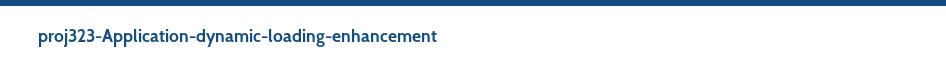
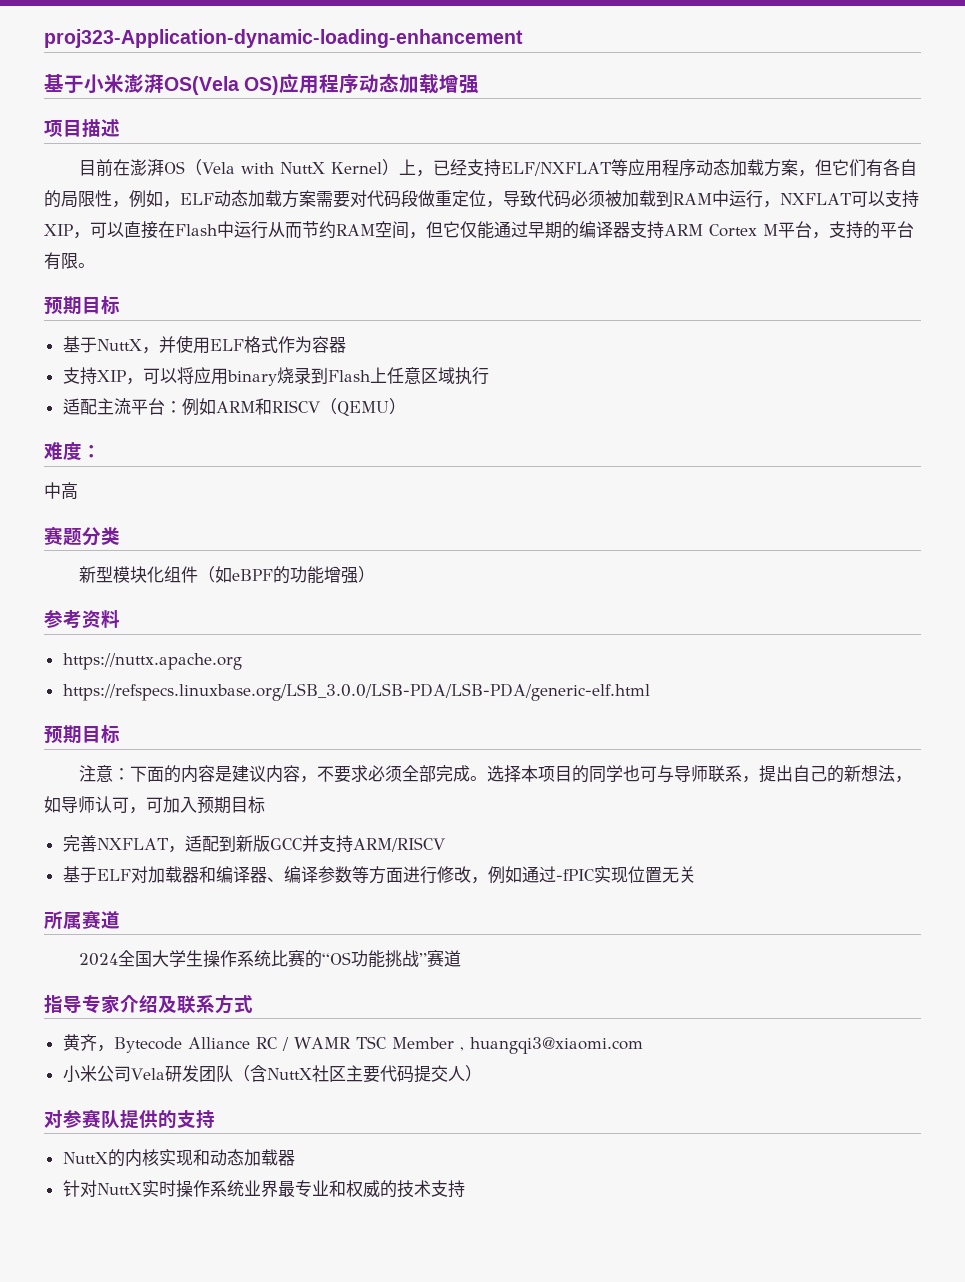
(437, 38) none -> [44,73,480,95] [44,119,120,137] [78,159,918,177] [44,190,919,208] [44,221,914,239] [44,252,95,270] [44,296,120,315] [62,335,346,354] [62,367,489,386] [62,398,406,416] [44,442,101,461] [44,482,78,500] [44,526,120,546] [78,566,375,584] [44,610,120,628] [62,653,242,670] [62,683,650,701] [44,725,120,744] [78,765,912,783] [44,796,265,814] [62,835,446,853] [62,866,696,884] [44,910,120,929] [78,949,461,968] [44,994,253,1014] [62,1034,643,1054] [62,1065,482,1083] [44,1109,215,1129] [62,1149,295,1167] [62,1180,465,1198] // 基于小米澎湃OS(Vela OS)应用程序动态加载增强 // 项目描述 // 目前在澎湃OS（Vela with NuttX Kernel）上，已经支持ELF/NXFLAT等应用程序动态加载方案，但它们有各自的局限性，例如，ELF动态加载方案需要对代码段做重定位，导致代码必须被加载到RAM中运行，NXFLAT可以支持XIP，可以直接在Flash中运行从而节约RAM空间，但它仅能通过早期的编译器支持ARM Cortex M平台，支持的平台有限。 // 预期目标 // 基于NuttX，并使用ELF格式作为容器 // 支持XIP，可以将应用binary烧录到Flash上任意区域执行 // 适配主流平台：例如ARM和RISCV（QEMU） // 难度： // 中高 // 赛题分类 // 新型模块化组件（如eBPF的功能增强） // 参考资料 // https://nuttx.apache.org // https://refspecs.linuxbase.org/LSB_3.0.0/LSB-PDA/LSB-PDA/generic-elf.html // 预期目标 // 注意：下面的内容是建议内容，不要求必须全部完成。选择本项目的同学也可与导师联系，提出自己的新想法，如导师认可，可加入预期目标 // 完善NXFLAT，适配到新版GCC并支持ARM/RISCV // 基于ELF对加载器和编译器、编译参数等方面进行修改，例如通过-fPIC实现位置无关 // 所属赛道 // 2024全国大学生操作系统比赛的“OS功能挑战”赛道 // 指导专家介绍及联系方式 // 黄齐，Bytecode Alliance RC / WAMR TSC Member , huangqi3@xiaomi.com // 小米公司Vela研发团队（含NuttX社区主要代码提交人） // 对参赛队提供的支持 // NuttX的内核实现和动态加载器 // 针对NuttX实时操作系统业界最专业和权威的技术支持

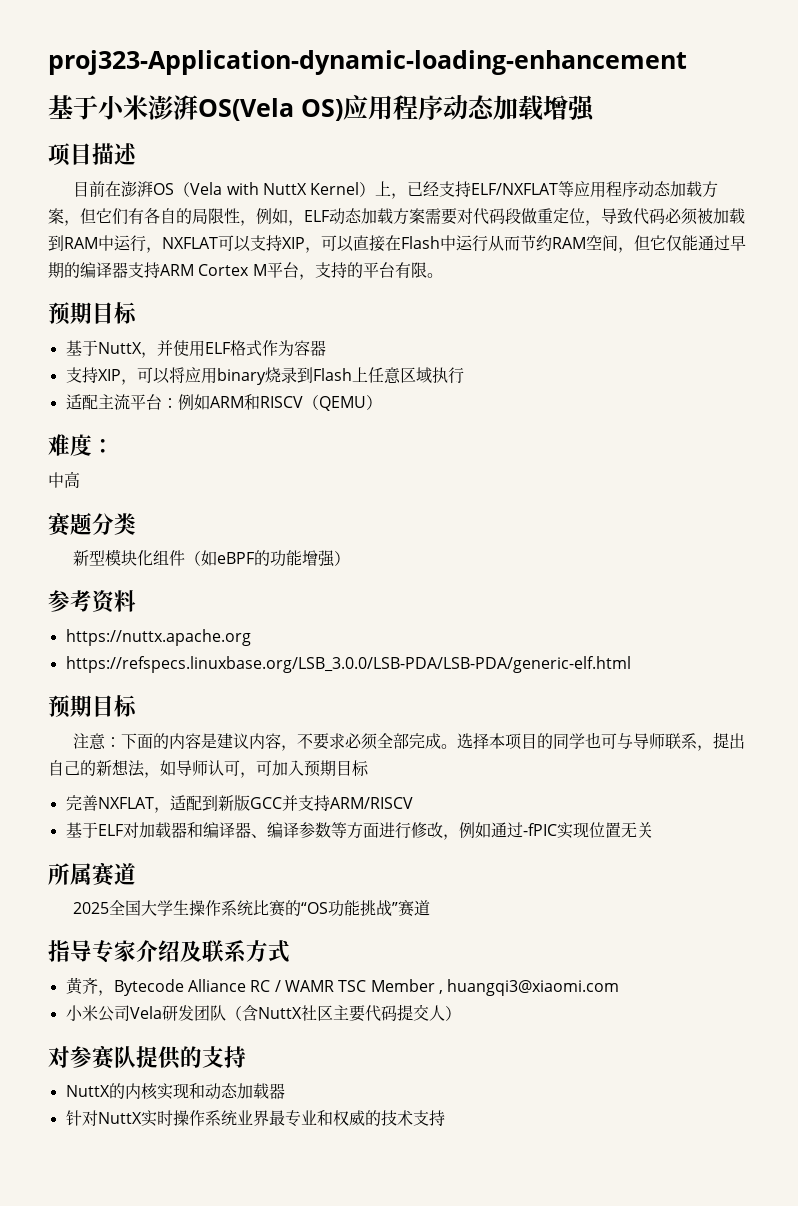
[78,953,118,966] 2024 -> [73,902,110,914] 2025

